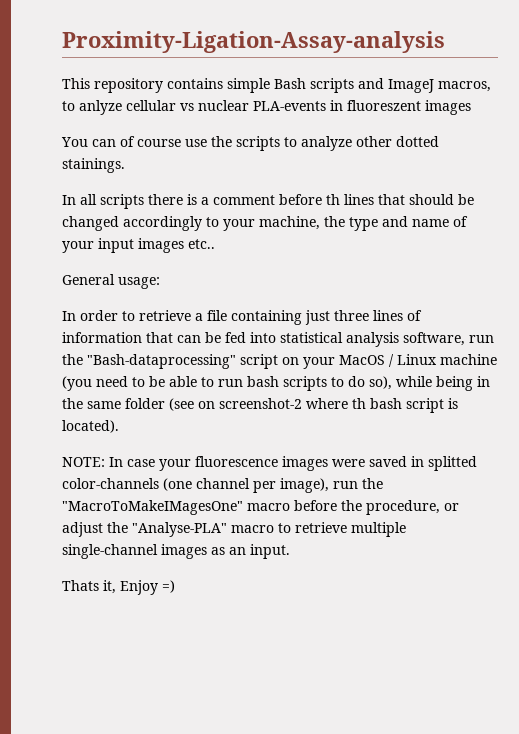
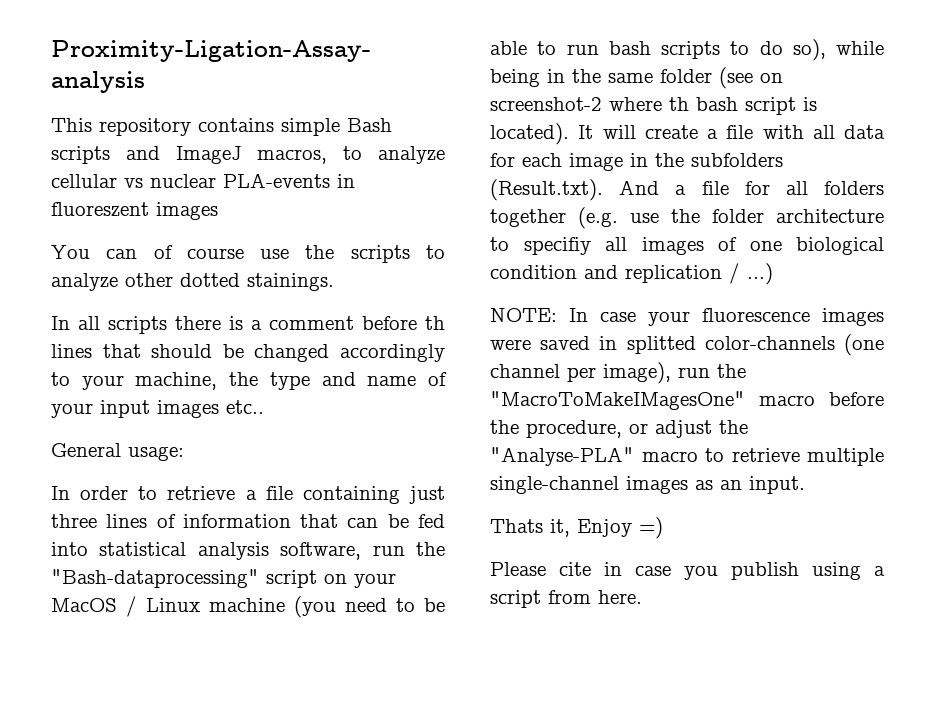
[79,100,122,115] anlyze -> [378,146,445,164] analyze
(119, 426) none -> [578,125,885,139] [490,153,783,171] [490,179,884,201] [490,207,884,229] [490,237,884,255] [490,263,773,285] It will create a file with all data for each image in the subfolders (Result.txt). And a file for all folders together (e.g. use the folder architecture to specifiy all images of one biological condition and replication / ...)
(175, 586) none -> [490,562,885,580] [490,590,642,608] // Please cite in case you publish using a script from here.

